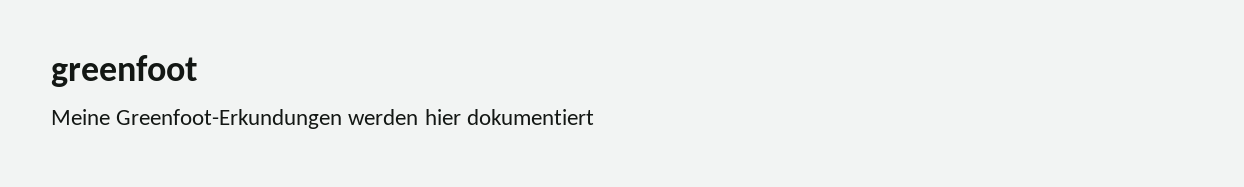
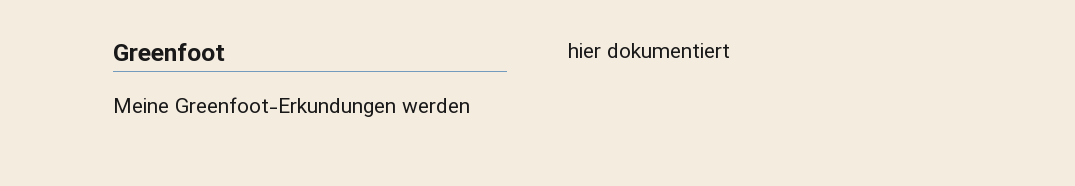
[51,55,197,87] greenfoot -> [113,43,225,61] Greenfoot

